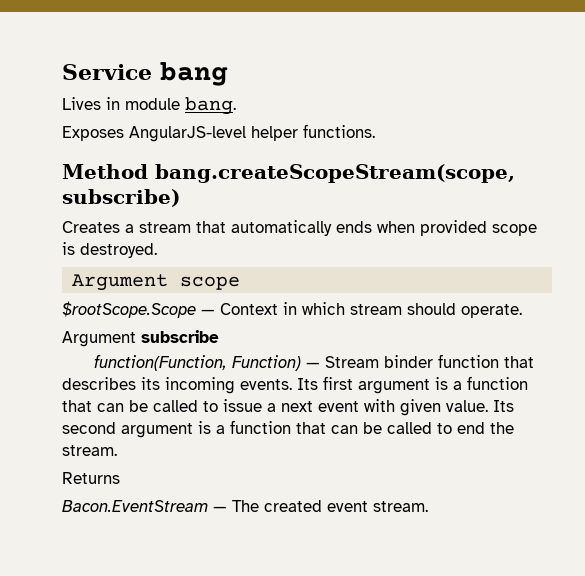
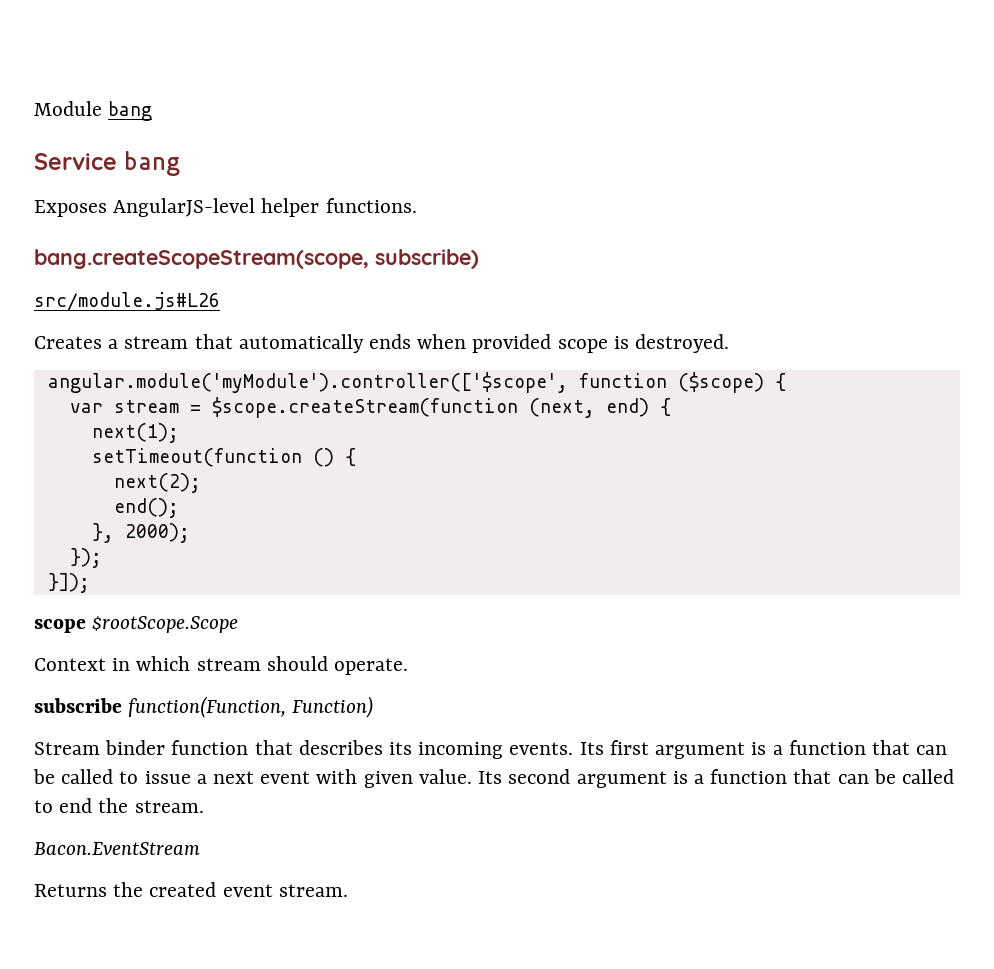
(62, 72) none -> [34,101,153,121] Module bang //
[62,97,236,115] // Lives in module bang. -> (180, 163) none
[62,164,148,179] Method -> (417, 205) none
(180, 198) none -> [34,292,220,311] // src/module.js#L26
[72,274,241,291] [62,301,215,318] Argument scope // $rootScope.Scope — -> [47,372,786,393] [69,397,671,418] [91,423,179,443] [91,448,356,467] [113,473,201,493] [113,498,179,518] [91,523,190,543] [69,548,102,568] [47,573,90,593] [34,616,239,633] angular.module('myModule').controller(['$scope', function ($scope) { // var stream = $scope.createStream(function (next, end) { // next(1); // setTimeout(function () { // next(2); // end(); // }, 2000); // }); // }]); // scope $rootScope.Scope //
[62,331,136,347] Argument -> (409, 666) none
(219, 336) // -> (122, 705) none
[306,362,321,368] — -> (374, 707) //
(117, 450) none -> [34,842,200,855] // Bacon.EventStream
[62,500,259,512] // Bacon.EventStream — The -> [113,882,144,897] the

